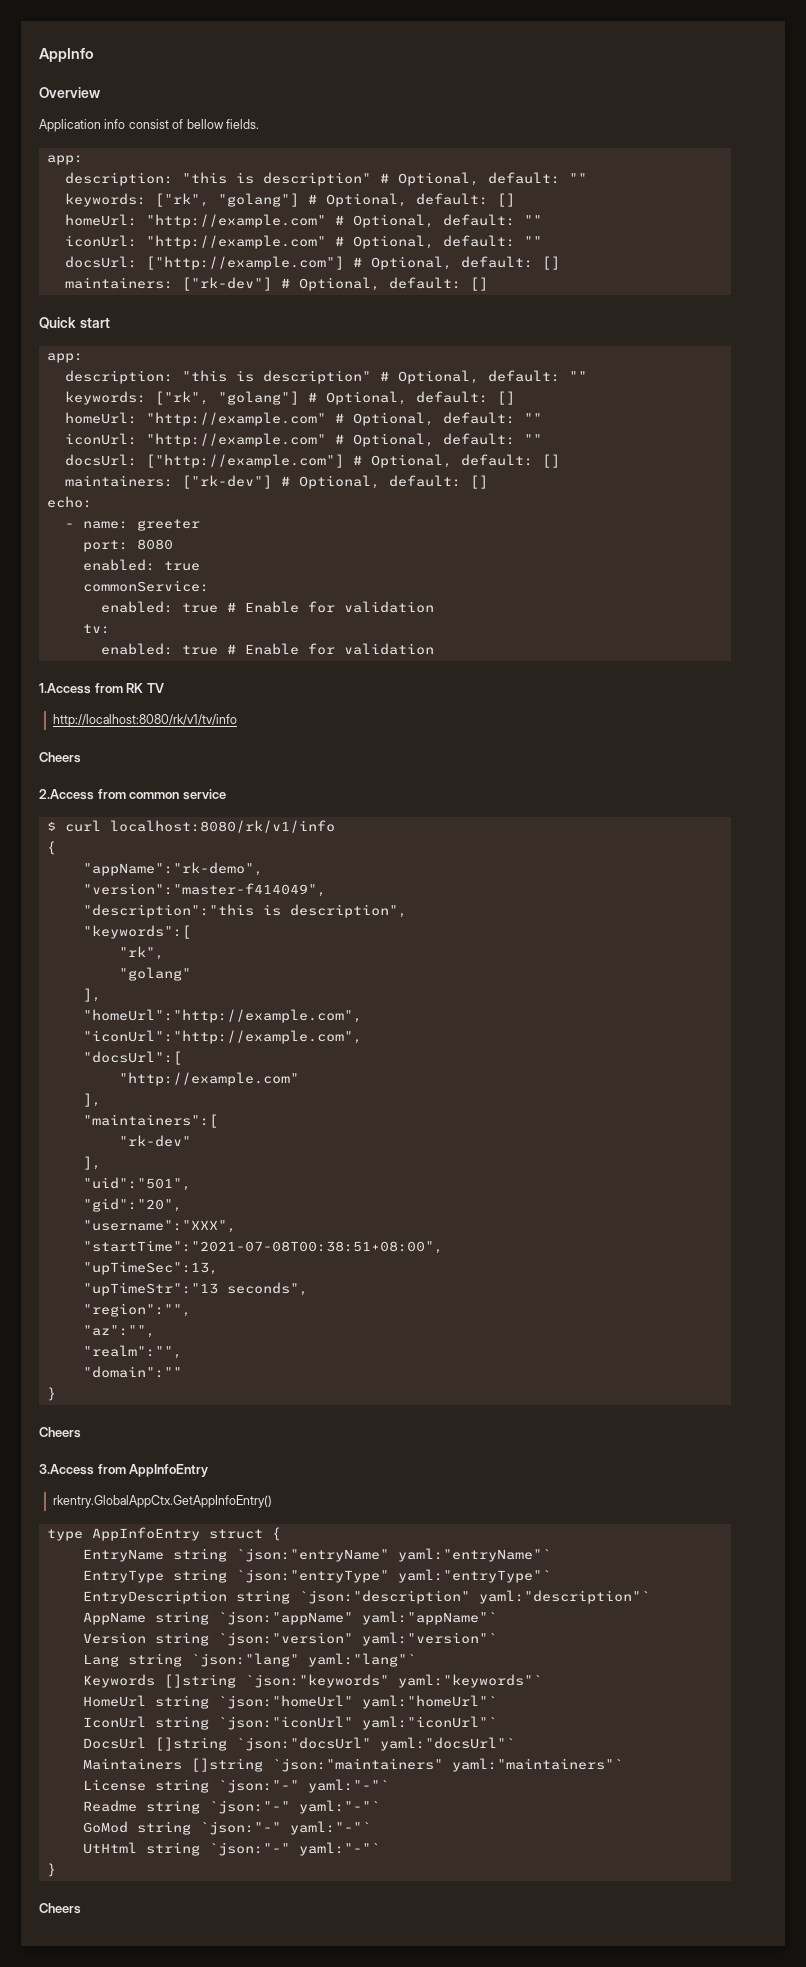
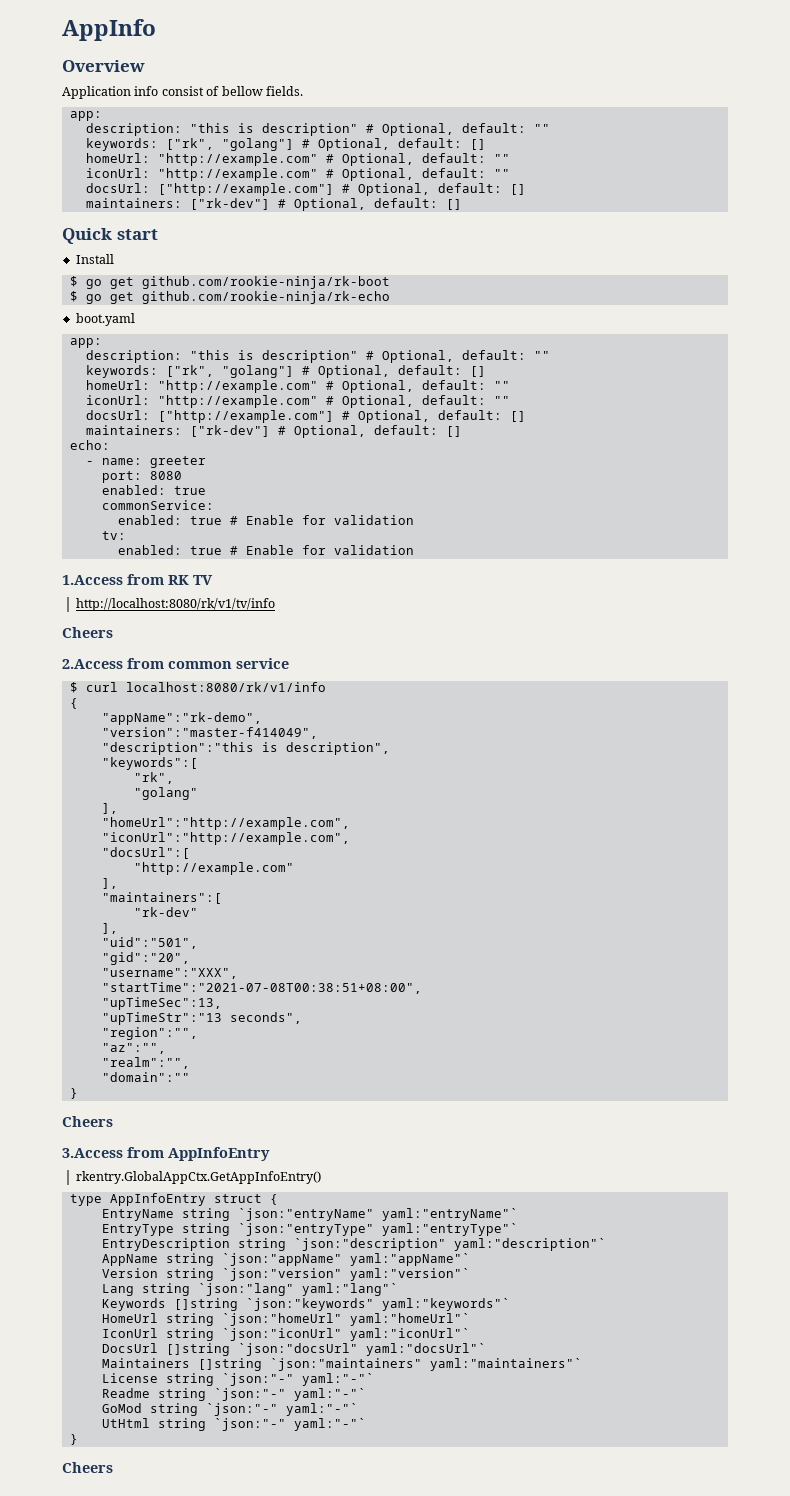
(110, 323) none -> [75,254,114,264] [69,276,390,289] [69,291,390,304] [75,313,135,326] // Install // $ go get github.com/rookie-ninja/rk-boot // $ go get github.com/rookie-ninja/rk-echo // boot.yaml

